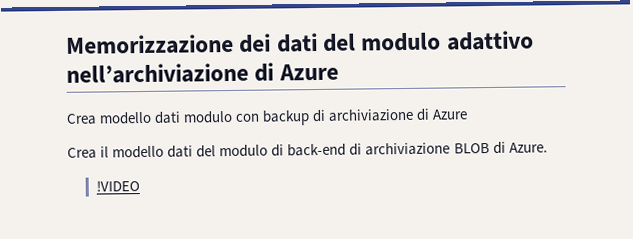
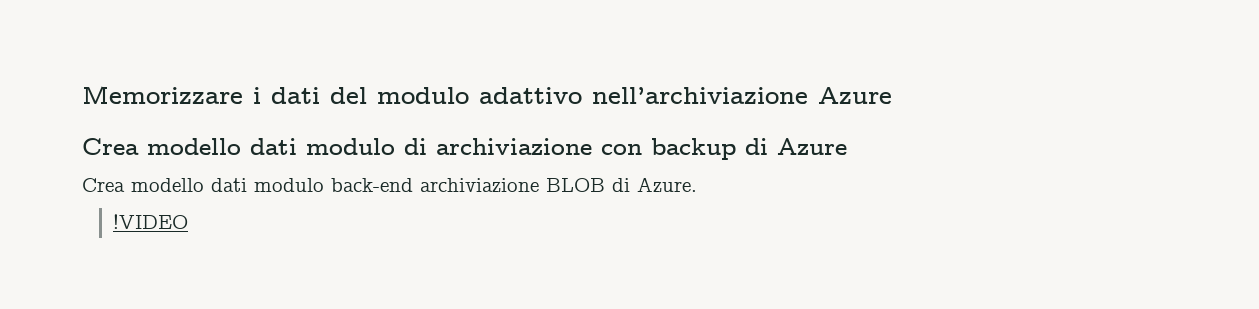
[66,33,272,55] Memorizzazione dei -> [82,86,261,104] Memorizzare i
(249, 73) none -> [818,87,892,104] [82,138,736,160] Azure // Crea modello dati modulo di archiviazione con backup
[235,108,469,126] [67,143,363,159] con backup di archiviazione di Azure // Crea il modello dati del modulo di back-end di -> [331,178,413,192] back-end

